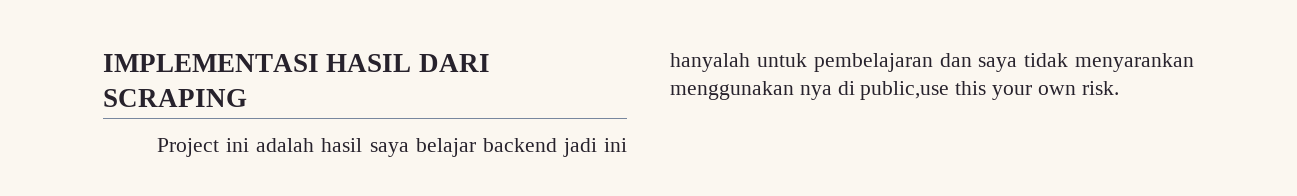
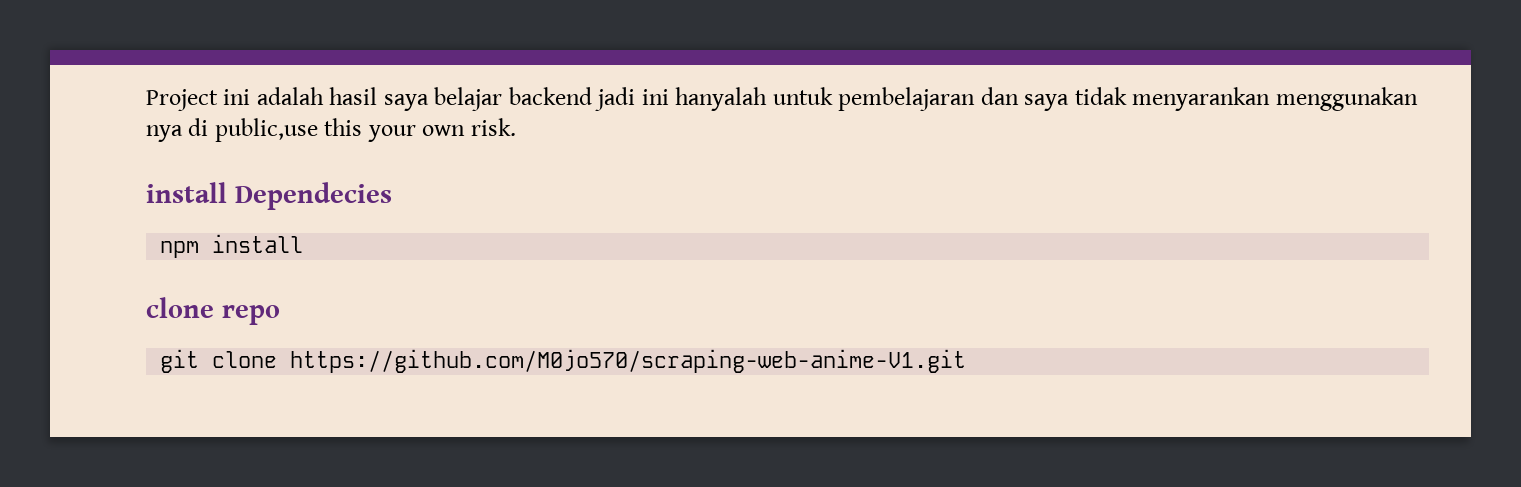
[103,54,490,72] [103,89,247,107] IMPLEMENTASI HASIL DARI SCRAPING // -> (146, 100) none
(1119, 88) none -> [146,182,392,210] [160,234,304,258] [146,297,280,325] [160,349,967,373] // install Dependecies // npm install // clone repo // git clone https://github.com/M0jo570/scraping-web-anime-V1.git

